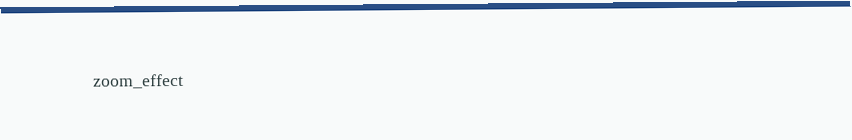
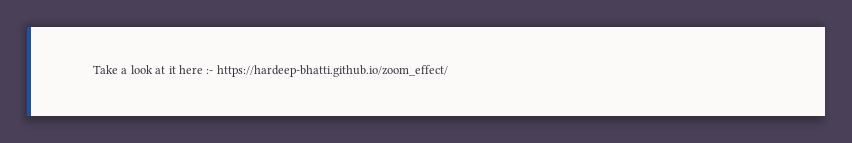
[93,73,184,89] zoom_effect -> [93,65,448,77] Take a look at it here :- https://hardeep-bhatti.github.io/zoom_effect/

